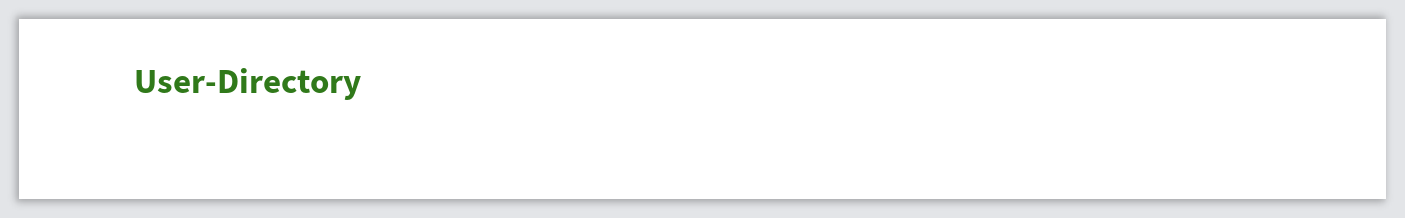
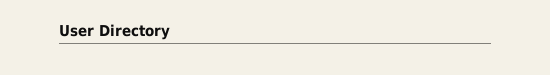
[134,68,361,100] User-Directory -> [59,24,170,40] User Directory

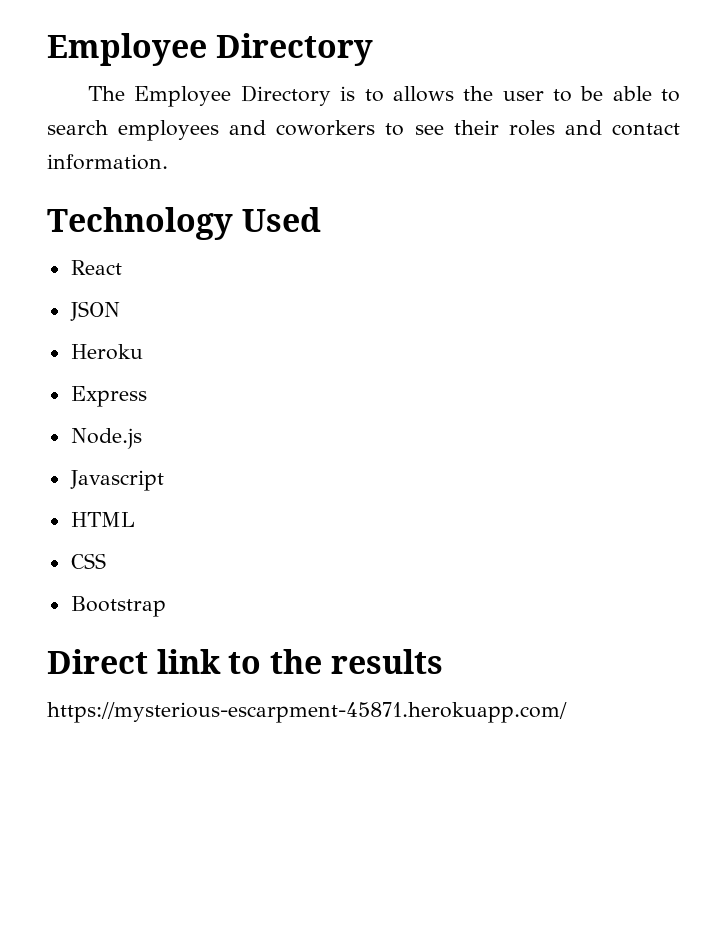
[59,24,170,40] User Directory -> [47,33,373,66] [88,85,680,107] [47,120,680,141] [47,154,168,170] [47,207,321,240] [70,260,122,275] [69,301,120,321] [70,344,143,360] [70,386,147,407] [70,428,142,449] [69,470,164,491] [70,512,135,527] [70,553,106,569] [70,596,166,617] [47,649,443,674] [47,702,567,723] Employee Directory // The Employee Directory is to allows the user to be able to search employees and coworkers to see their roles and contact information. // Technology Used // React // JSON // Heroku // Express // Node.js // Javascript // HTML // CSS // Bootstrap // Direct link to the results // https://mysterious-escarpment-45871.herokuapp.com/

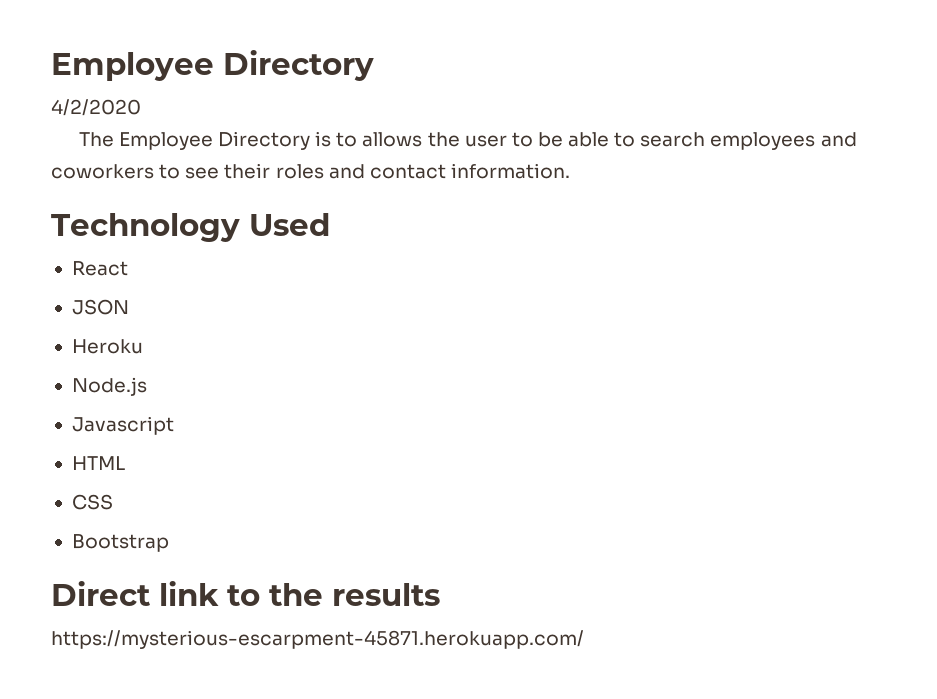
[47,33,373,66] Employee Directory -> [51,50,374,81] [51,99,141,116] Employee Directory // 4/2/2020
[70,386,147,407] // Express -> (143, 346) none

